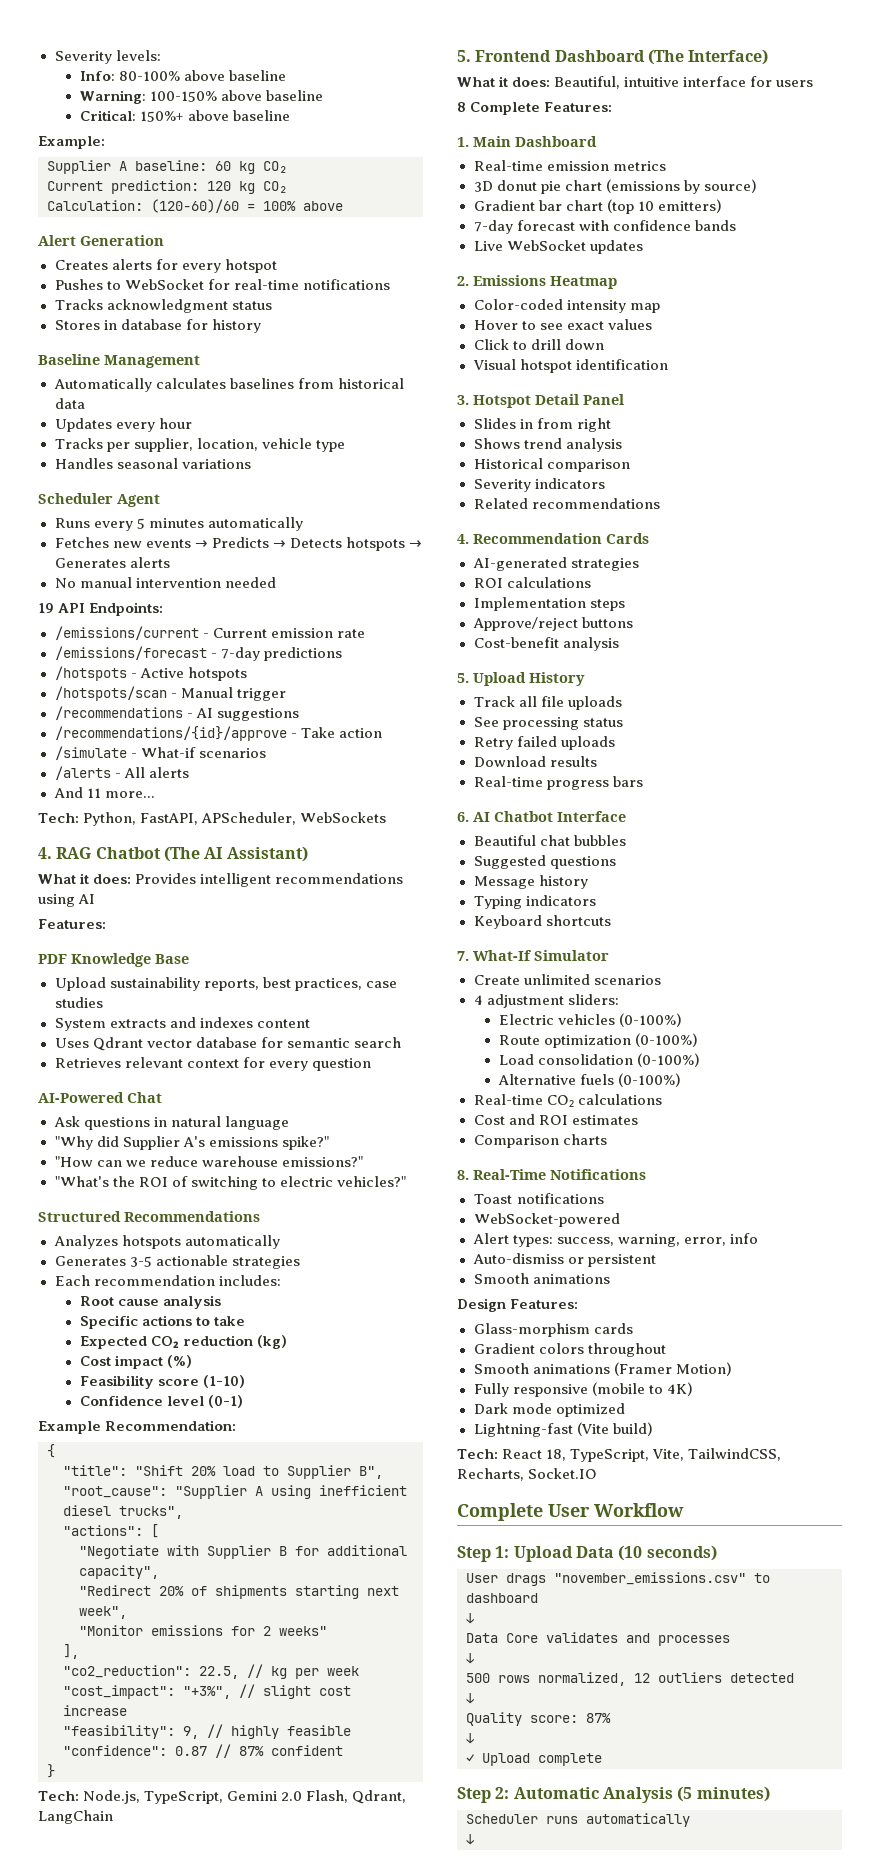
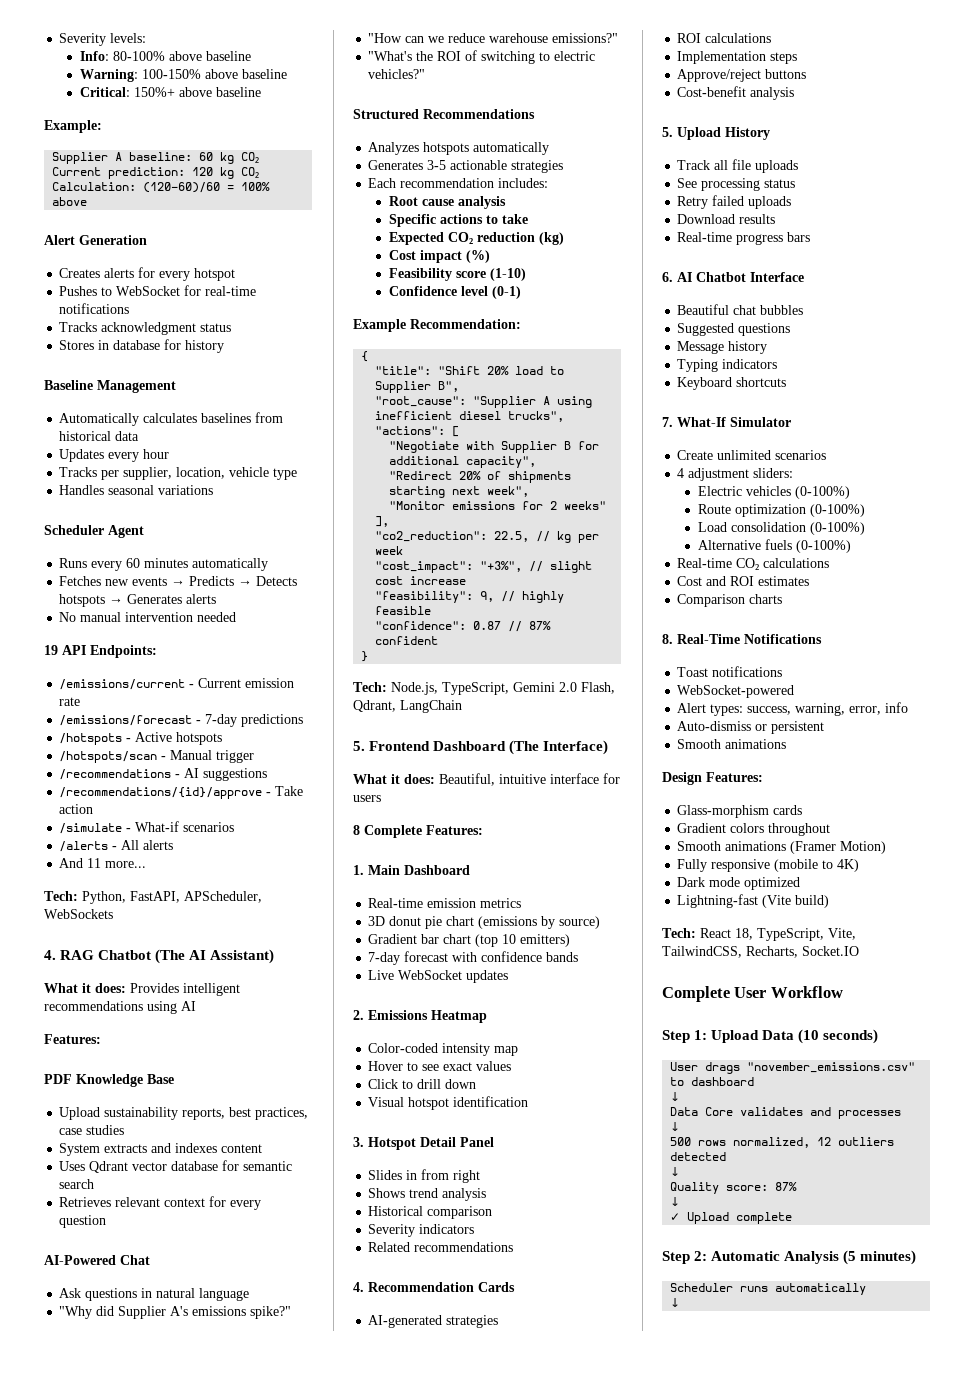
[136,518,145,529] 5 -> [126,558,141,568] 60

